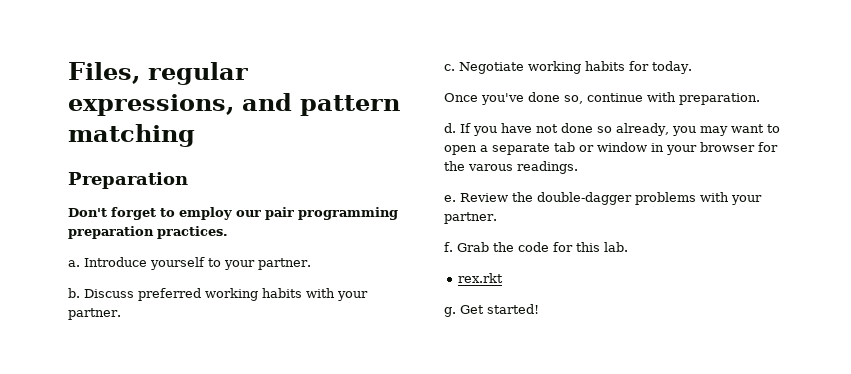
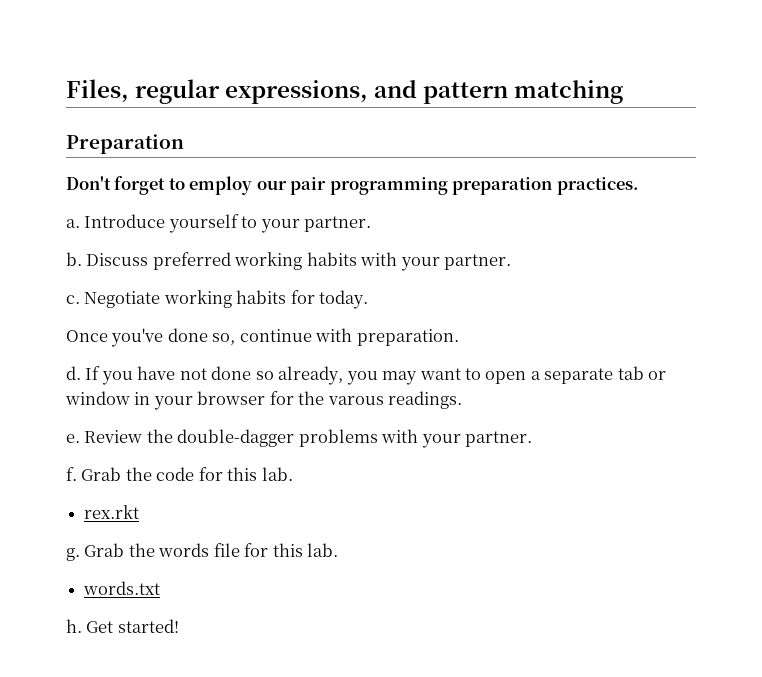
(456, 312) none -> [84,543,339,557] [83,581,161,595] [66,619,82,633] Grab the words file for this lab. // words.txt // h.

